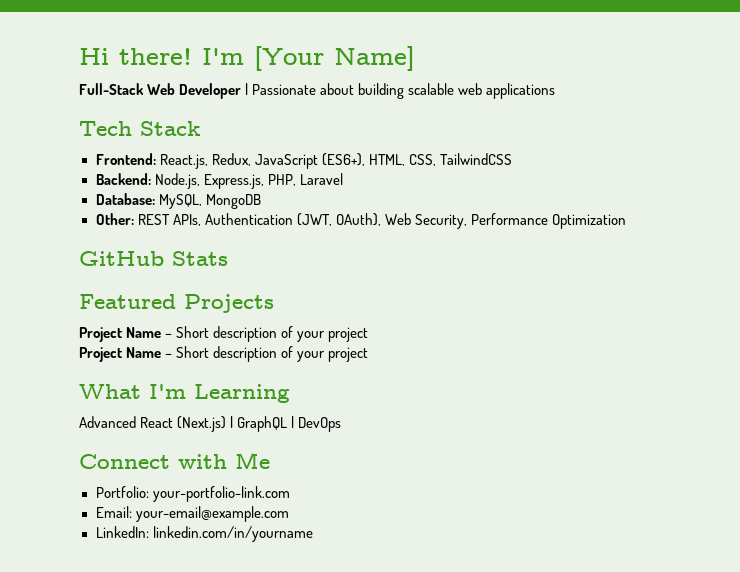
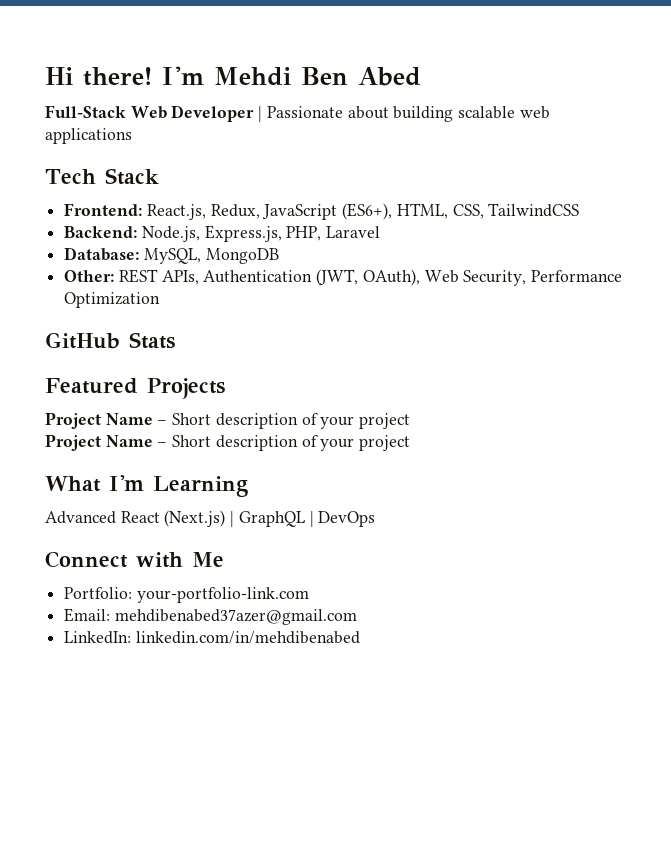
[254,46,415,71] [Your Name] -> [214,67,421,86] Mehdi Ben Abed
[135,506,289,522] your-email@example.com -> [114,609,357,625] mehdibenabed37azer@gmail.com
[152,526,313,542] linkedin.com/in/yourname -> [135,631,360,644] linkedin.com/in/mehdibenabed

